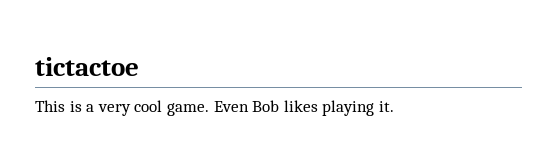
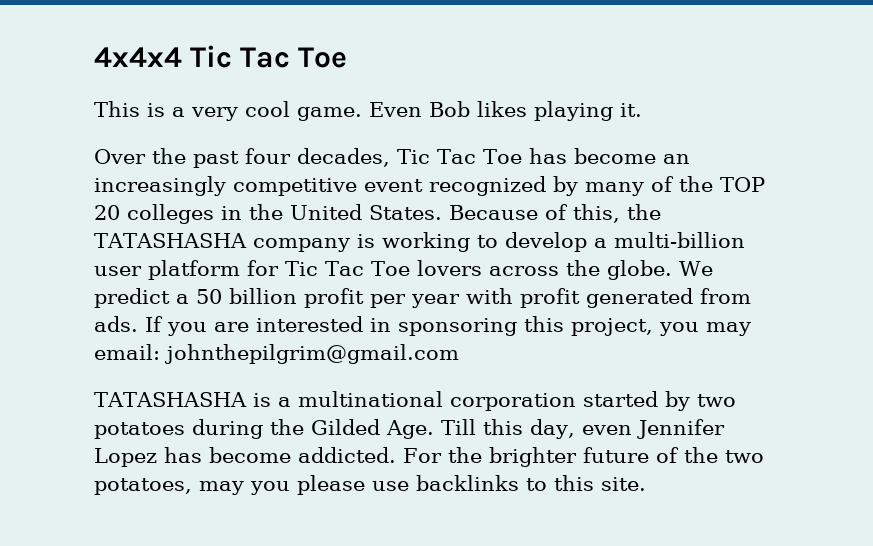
[35,57,139,76] tictactoe -> [94,45,348,68] 4x4x4 Tic Tac Toe
(394, 106) none -> [94,148,690,168] [94,176,765,196] [94,204,661,224] [94,232,745,252] [94,260,713,280] [94,288,751,308] [94,316,751,336] [94,344,459,364] [94,391,736,411] [94,419,725,439] [94,447,764,467] [94,475,646,495] // Over the past four decades, Tic Tac Toe has become an increasingly competitive event recognized by many of the TOP 20 colleges in the United States. Because of this, the TATASHASHA company is working to develop a multi-billion user platform for Tic Tac Toe lovers across the globe. We predict a 50 billion profit per year with profit generated from ads. If you are interested in sponsoring this project, you may email: johnthepilgrim@gmail.com // TATASHASHA is a multinational corporation started by two potatoes during the Gilded Age. Till this day, even Jennifer Lopez has become addicted. For the brighter future of the two potatoes, may you please use backlinks to this site.

